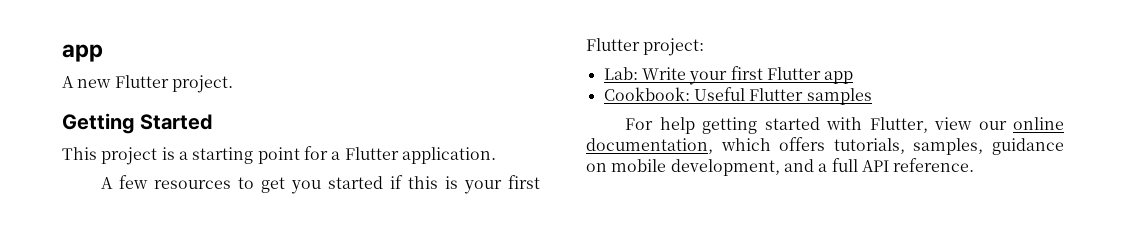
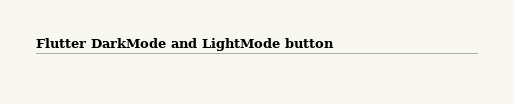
[62,44,103,62] [62,75,233,93] [62,113,213,134] [62,146,496,165] [101,175,541,194] [586,38,705,56] [603,66,854,85] [603,87,872,105] [625,117,1064,134] [586,137,1064,155] [586,158,975,176] app // A new Flutter project. // Getting Started // This project is a starting point for a Flutter application. // A few resources to get you started if this is your first Flutter project: // Lab: Write your first Flutter app // Cookbook: Useful Flutter samples // For help getting started with Flutter, view our online documentation, which offers tutorials, samples, guidance on mobile development, and a full API reference. -> [36,38,334,51] Flutter DarkMode and LightMode button

